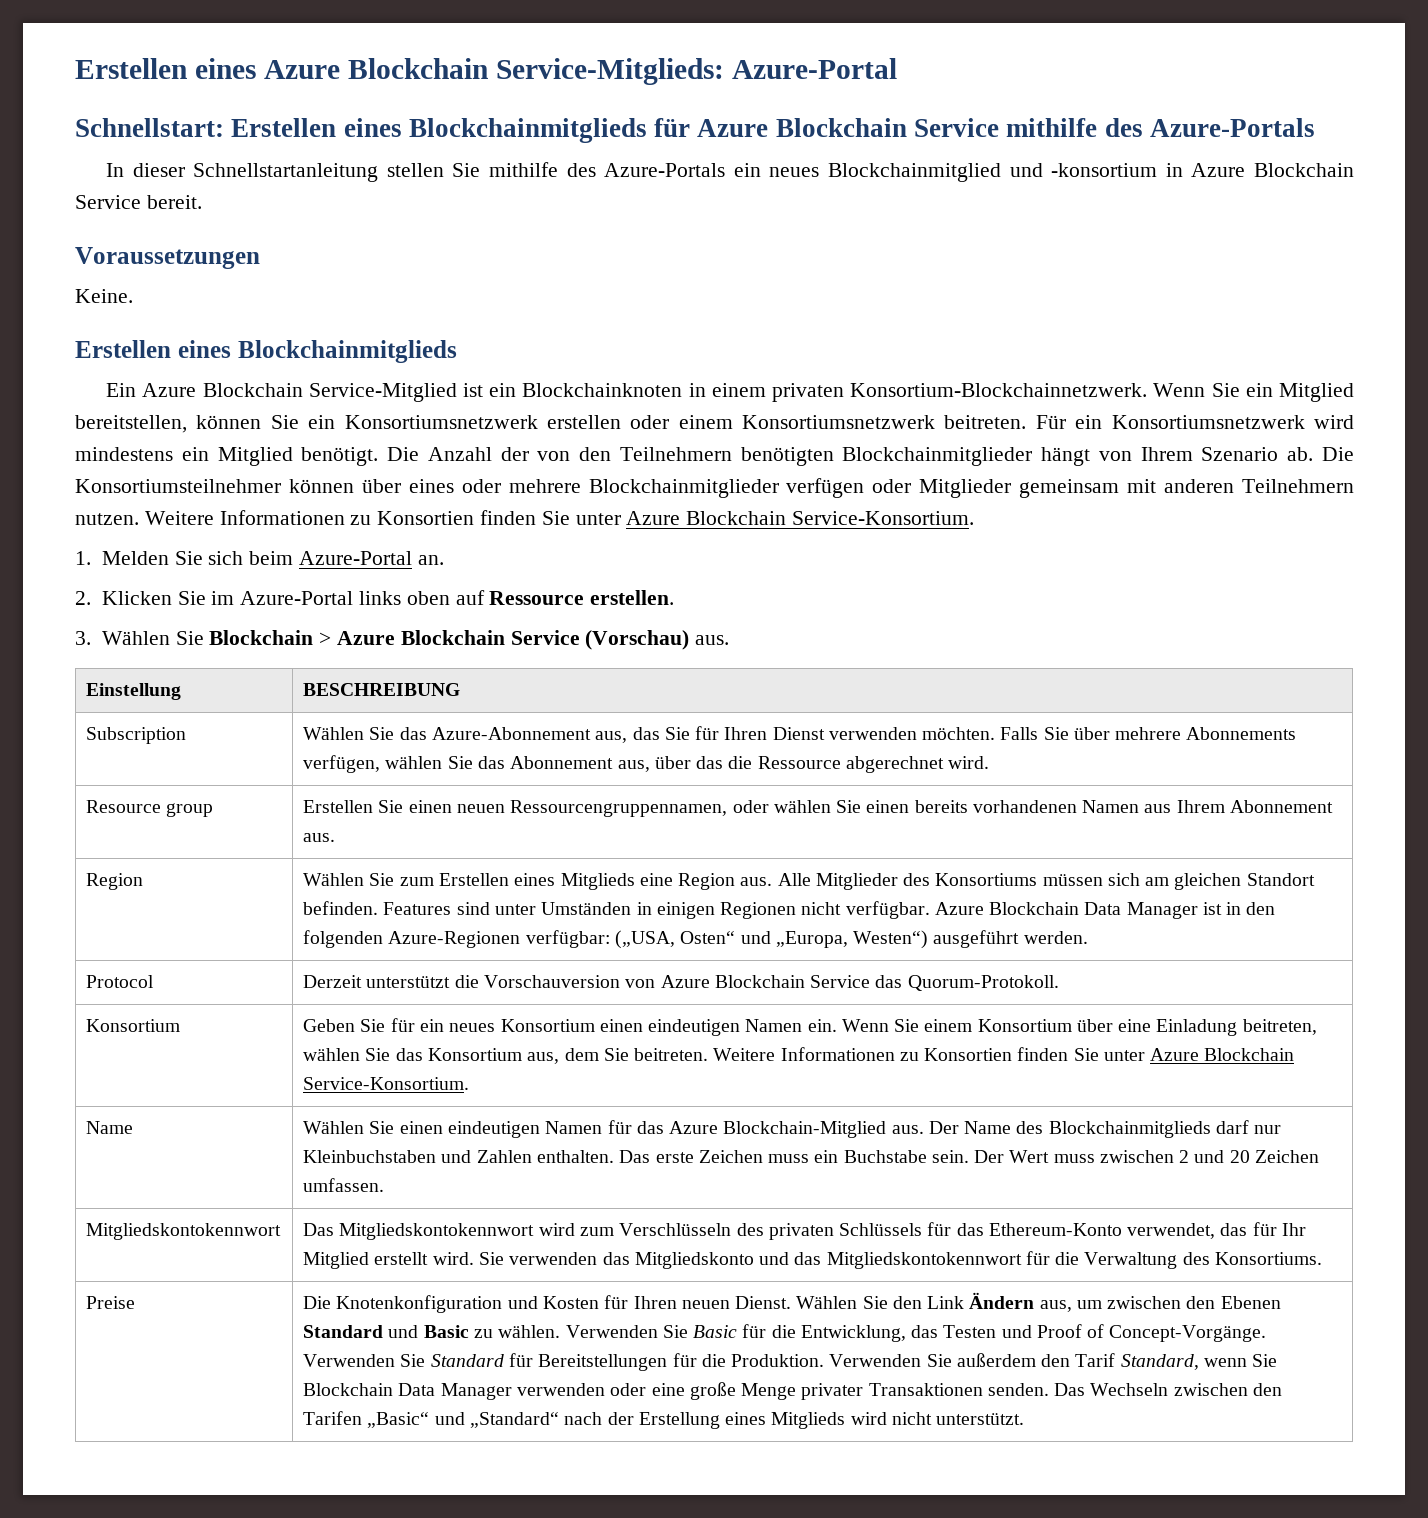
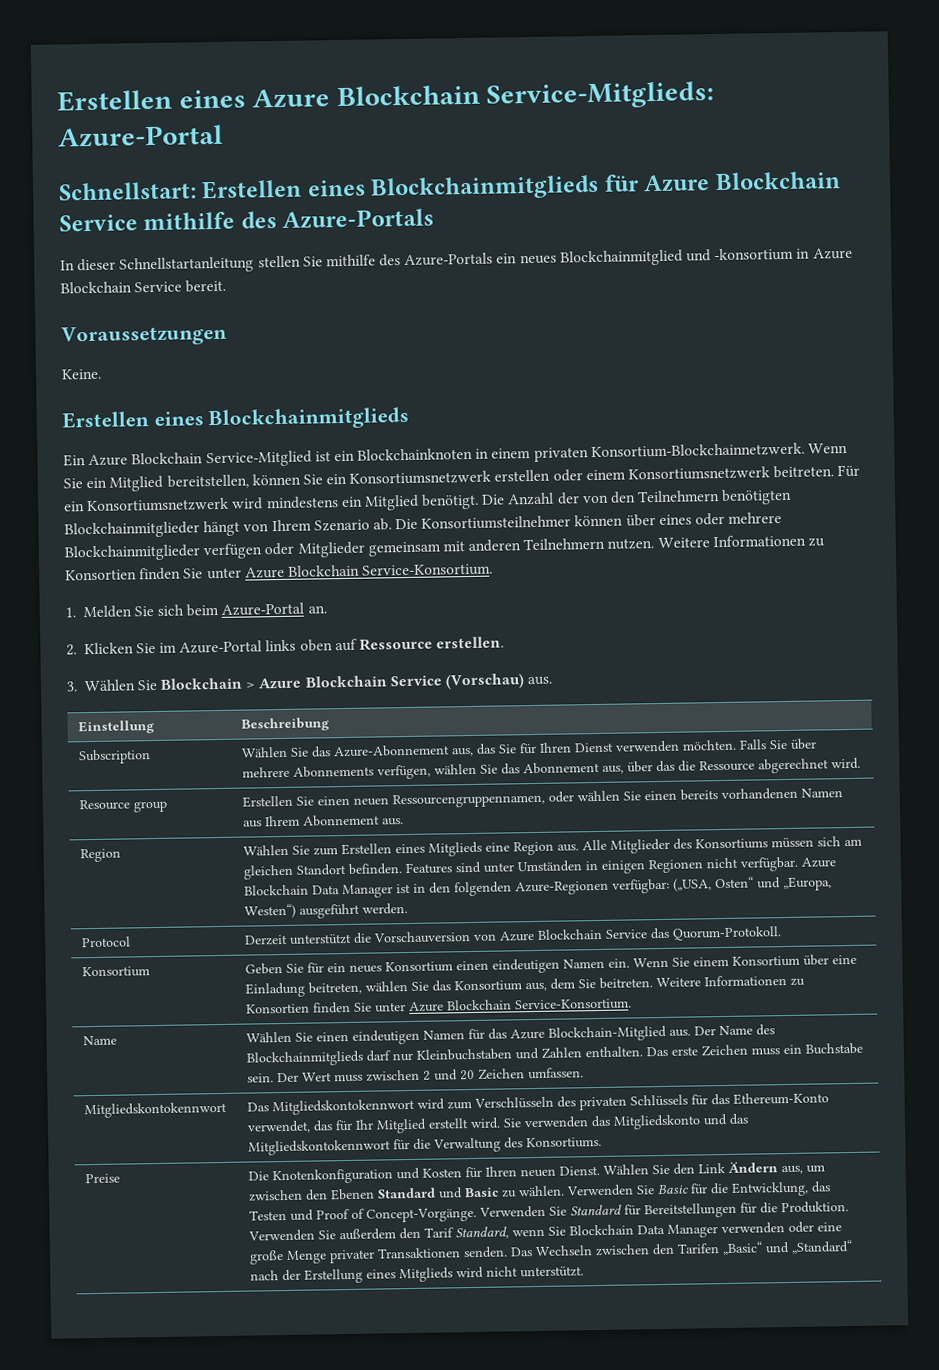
[303,683,461,696] BESCHREIBUNG -> [240,717,330,732] Beschreibung

